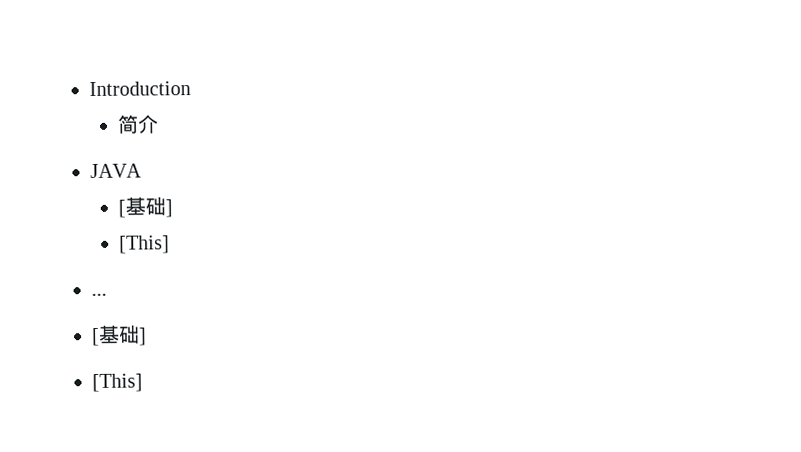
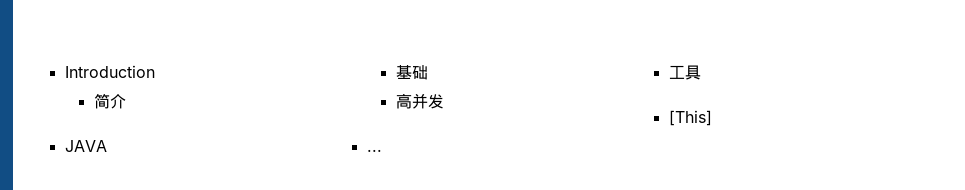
[117,196,173,218] [118,235,170,254] [基础] // [This] -> [395,65,428,80] [395,93,444,109] 基础 // 高并发
[91,324,147,347] [基础] -> [668,65,701,80] 工具

